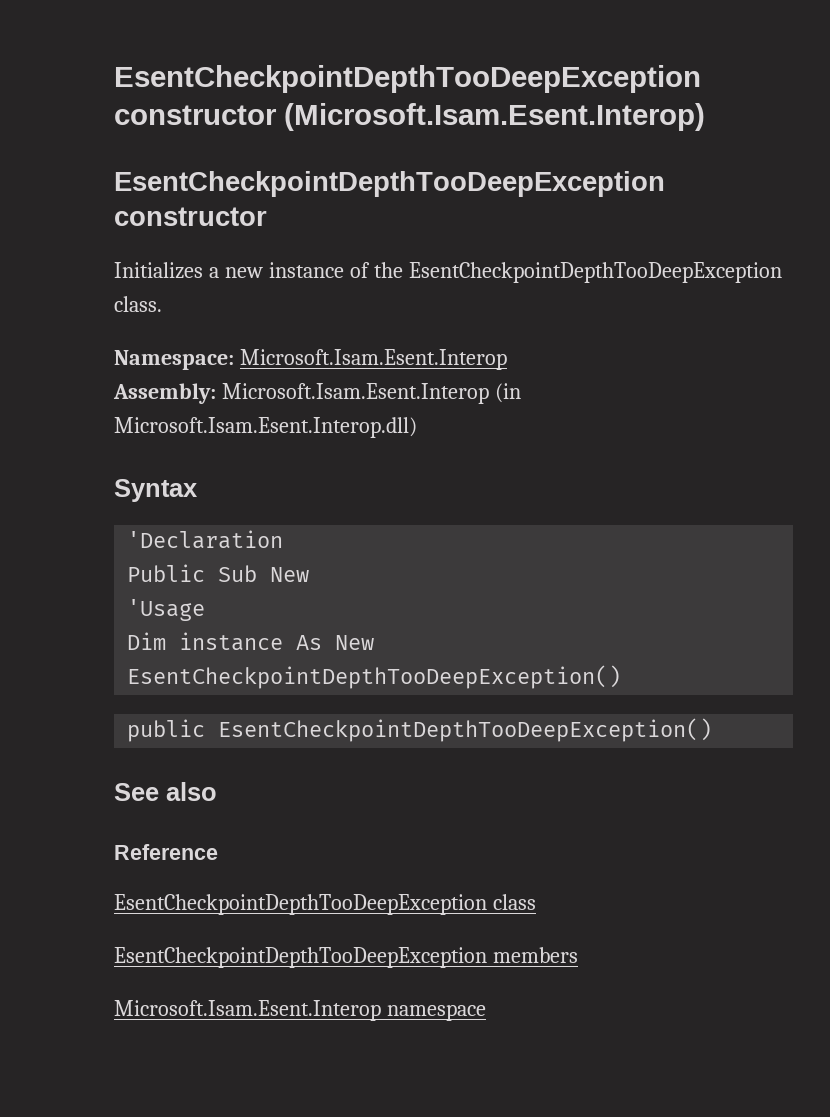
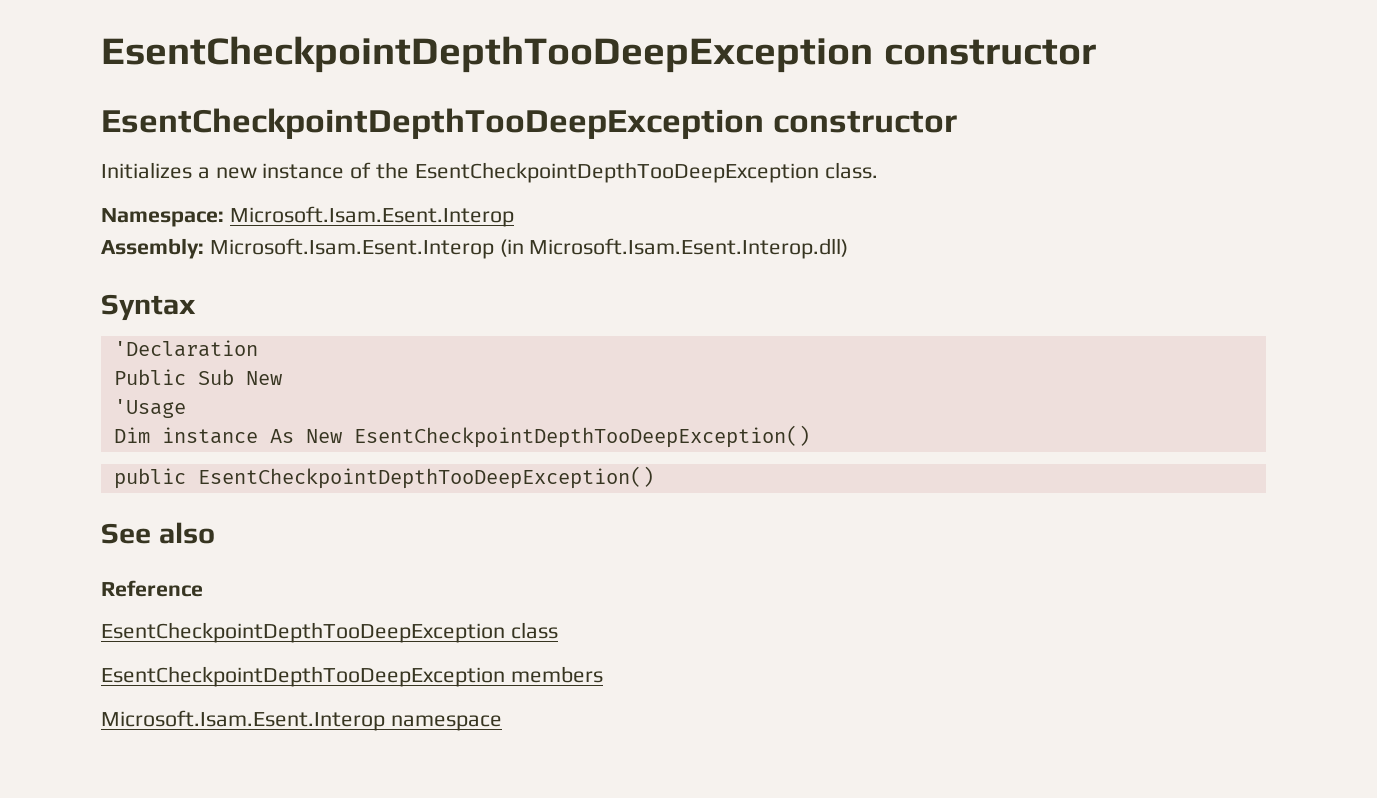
[114,65,701,93] [114,103,705,131] EsentCheckpointDepthTooDeepException constructor (Microsoft.Isam.Esent.Interop) -> [101,36,1096,73] EsentCheckpointDepthTooDeepException constructor

